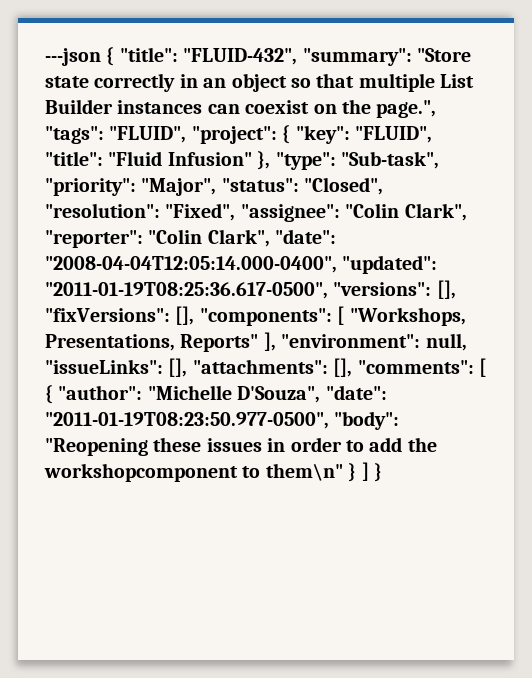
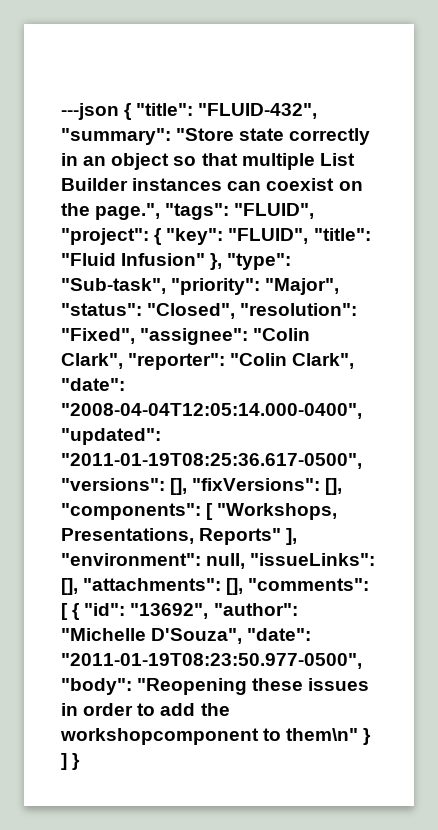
(53, 394) none -> [84,603,209,619] "id": "13692",

